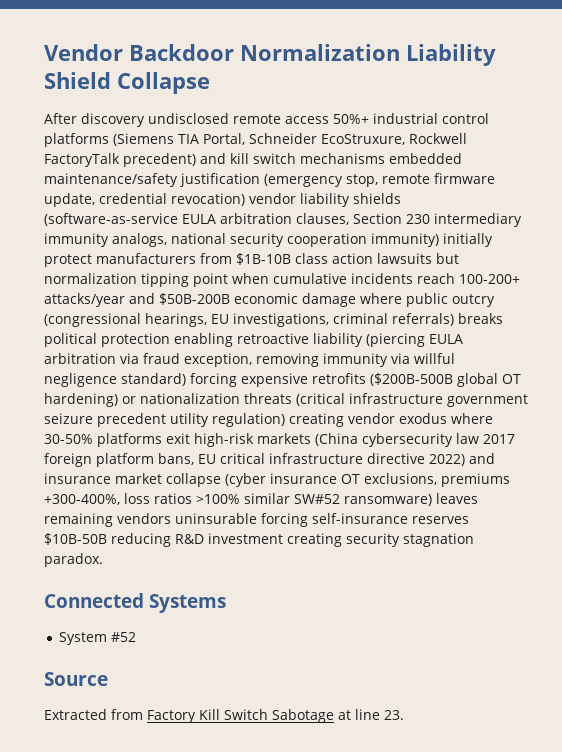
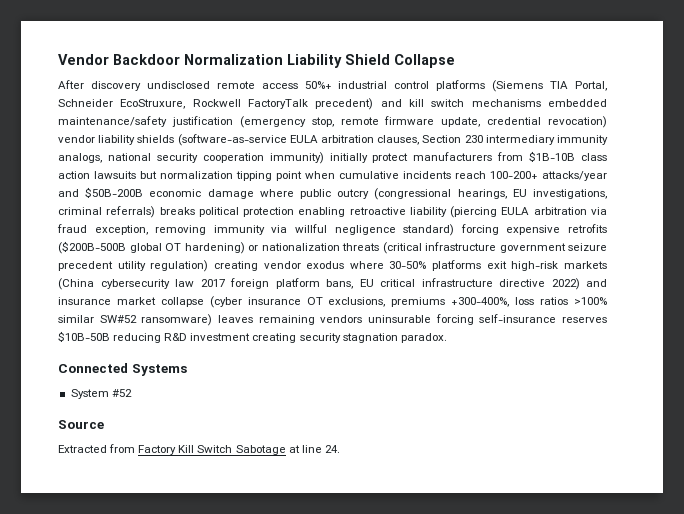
[384,710,404,720] 23. -> [324,445,340,453] 24.

